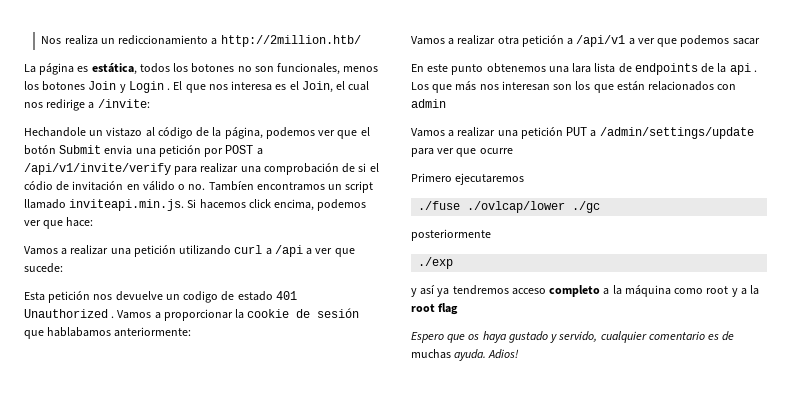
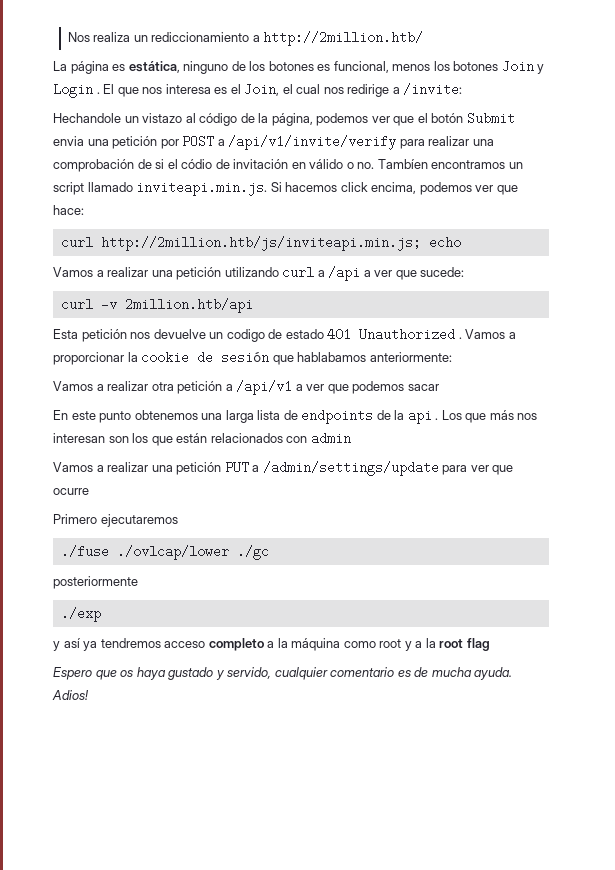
[139,63,341,75] todos los botones no son funcionales, -> [183,61,389,74] ninguno de los botones es funcional,
(94, 222) none -> [60,236,461,251] // curl http://2million.htb/js/inviteapi.min.js; echo
(63, 268) none -> [60,298,253,313] // curl -v 2million.htb/api
[572,63,592,73] lara -> [225,410,254,423] larga
[411,349,451,359] muchas -> [431,667,472,677] mucha

